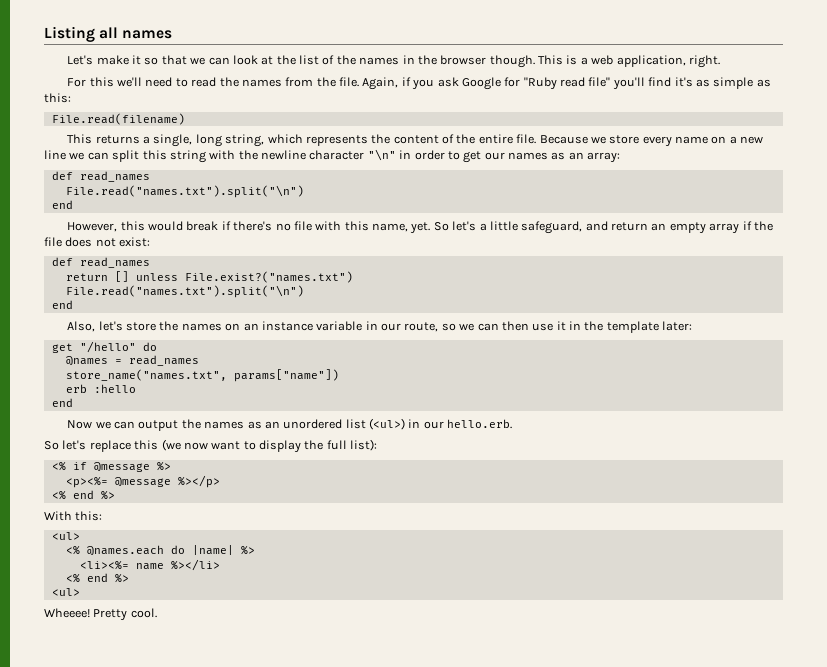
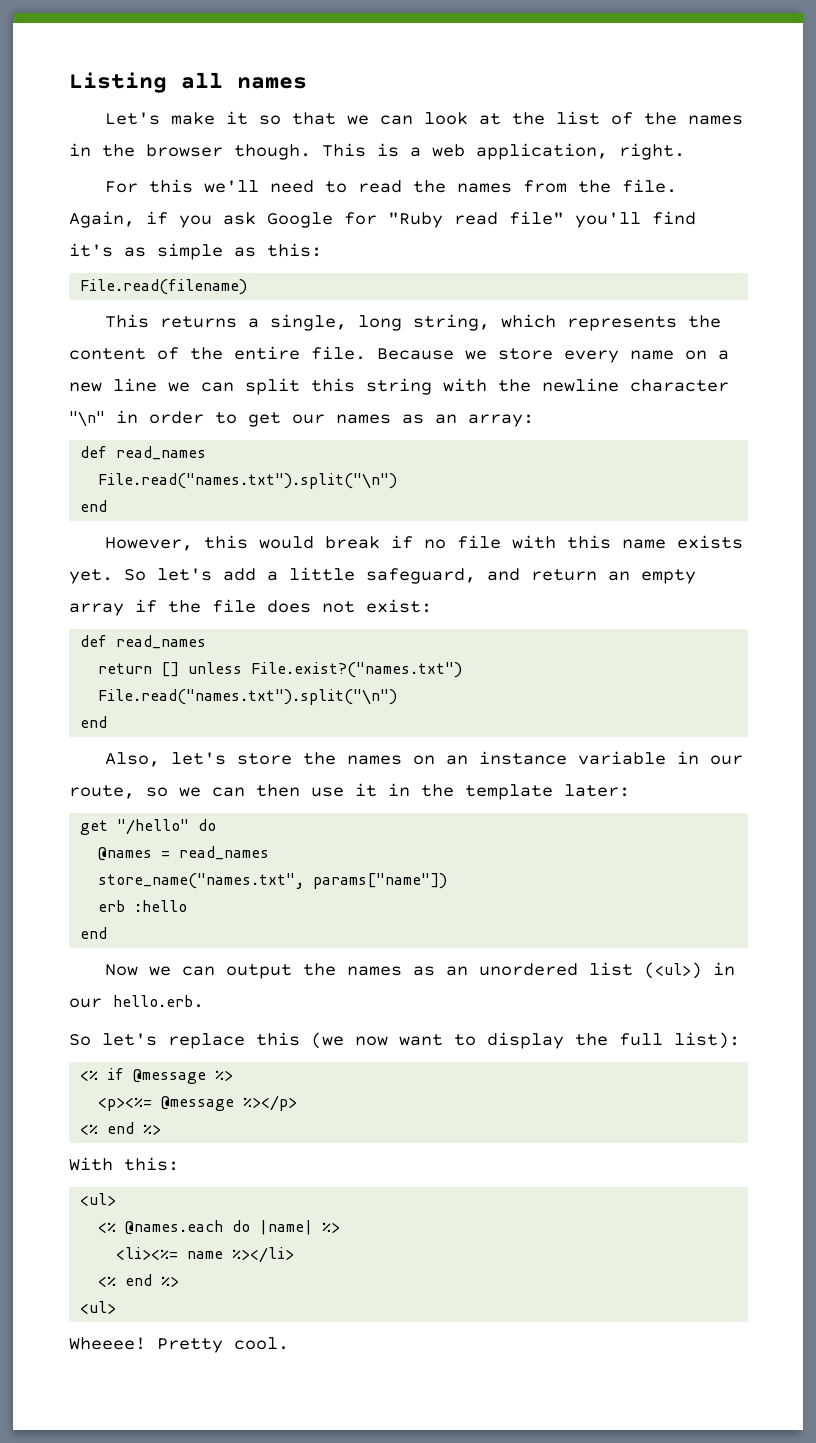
[233,221,273,231] there's -> (414, 542) none
[372,223,409,232] name, -> [622,535,744,549] name exists
(477, 226) none -> [223,568,256,581] add

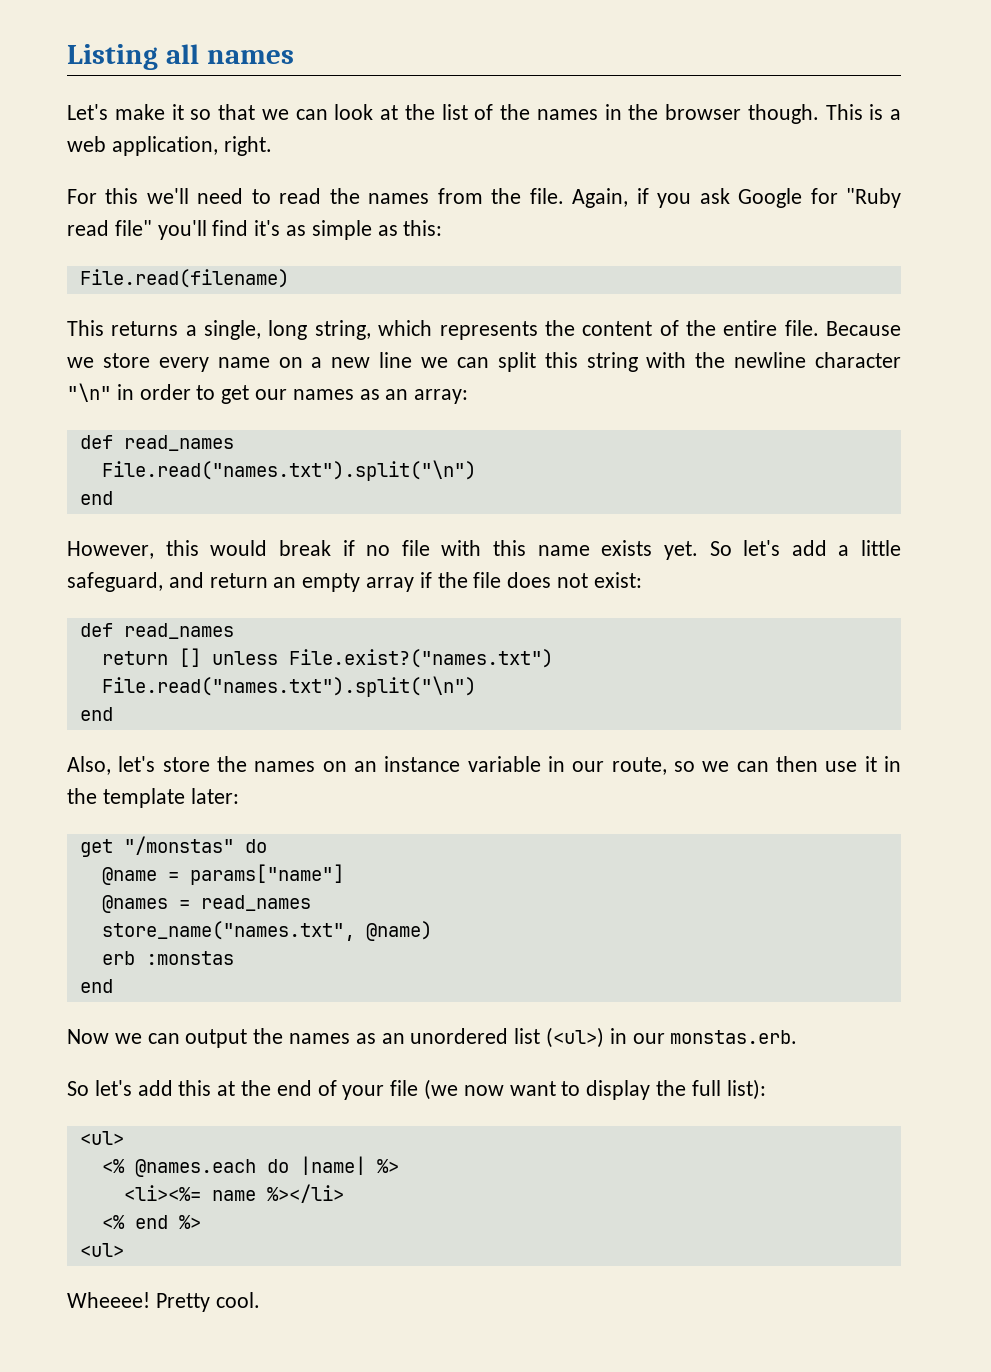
[117,819,217,835] "/hello" do -> [123,836,267,855] [101,864,344,885] "/monstas" do // @name = params["name"]
[313,873,448,889] params["name"]) -> [365,921,432,941] @name)
[134,900,188,912] :hello -> [145,951,234,965] :monstas
[113,995,204,1008] [69,1032,300,1049] hello.erb. // So let's replace this -> [670,1030,798,1044] [67,1080,419,1100] monstas.erb. // So let's add this at the end of your file
[80,1068,234,1084] [98,1095,298,1111] [80,1122,162,1135] [69,1157,179,1171] // <% if @message %> // <p><%= @message %></p> // <% end %> // With this: -> (766, 1089) none

